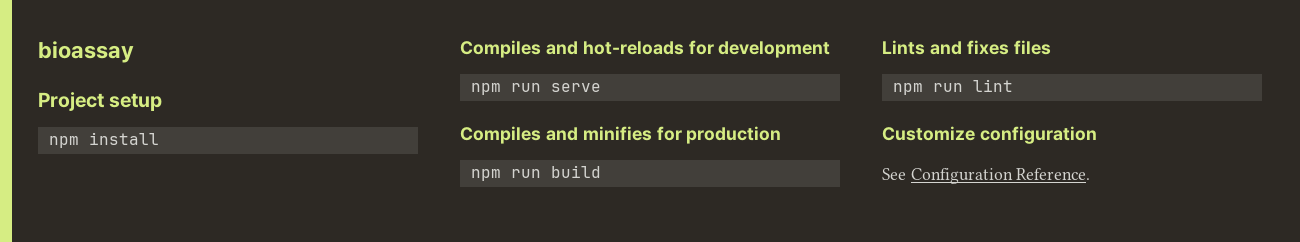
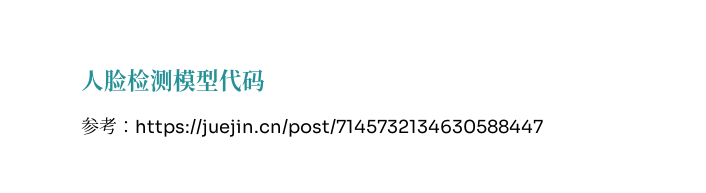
[38,41,134,63] [38,92,163,111] [48,132,159,148] [460,40,831,58] [470,83,601,95] [460,126,782,144] [470,165,601,181] [882,40,1051,55] [892,79,1013,95] [882,126,1097,144] [882,168,1091,184] bioassay // Project setup // npm install // Compiles and hot-reloads for development // npm run serve // Compiles and minifies for production // npm run build // Lints and fixes files // npm run lint // Customize configuration // See Configuration Reference. -> [81,69,265,93] [81,117,543,137] 人脸检测模型代码 // 参考：https://juejin.cn/post/7145732134630588447

